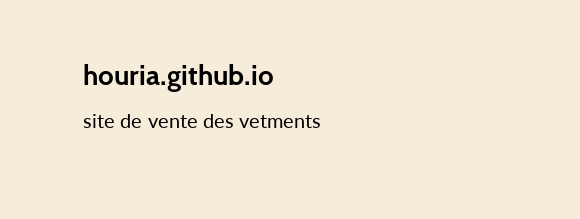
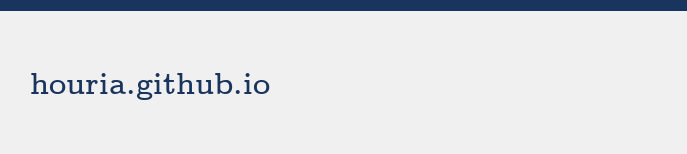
[83,114,322,128] // site de vente des vetments -> (270, 86) none

